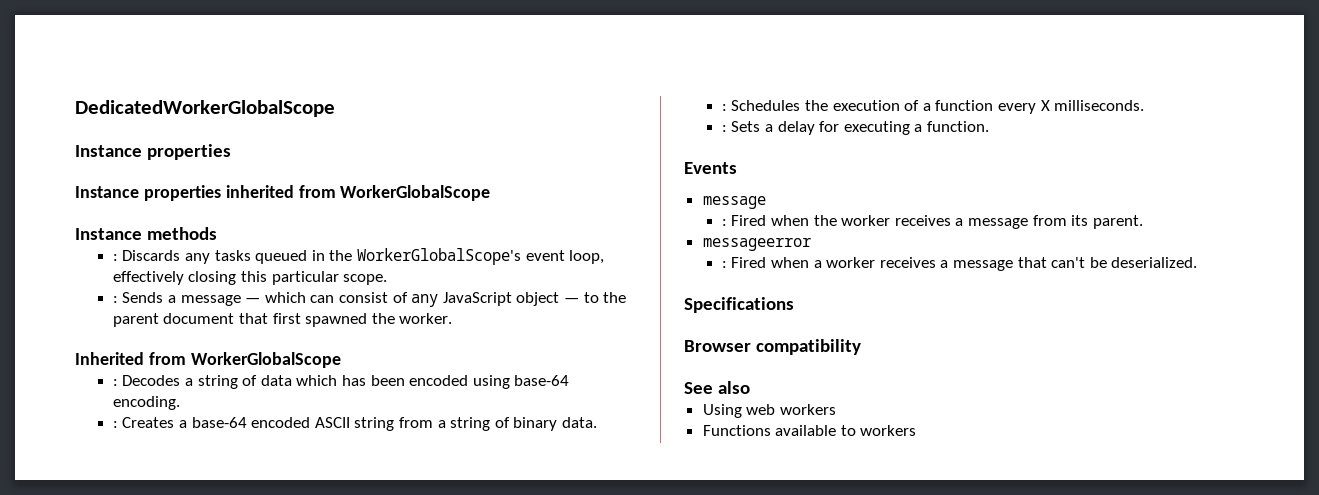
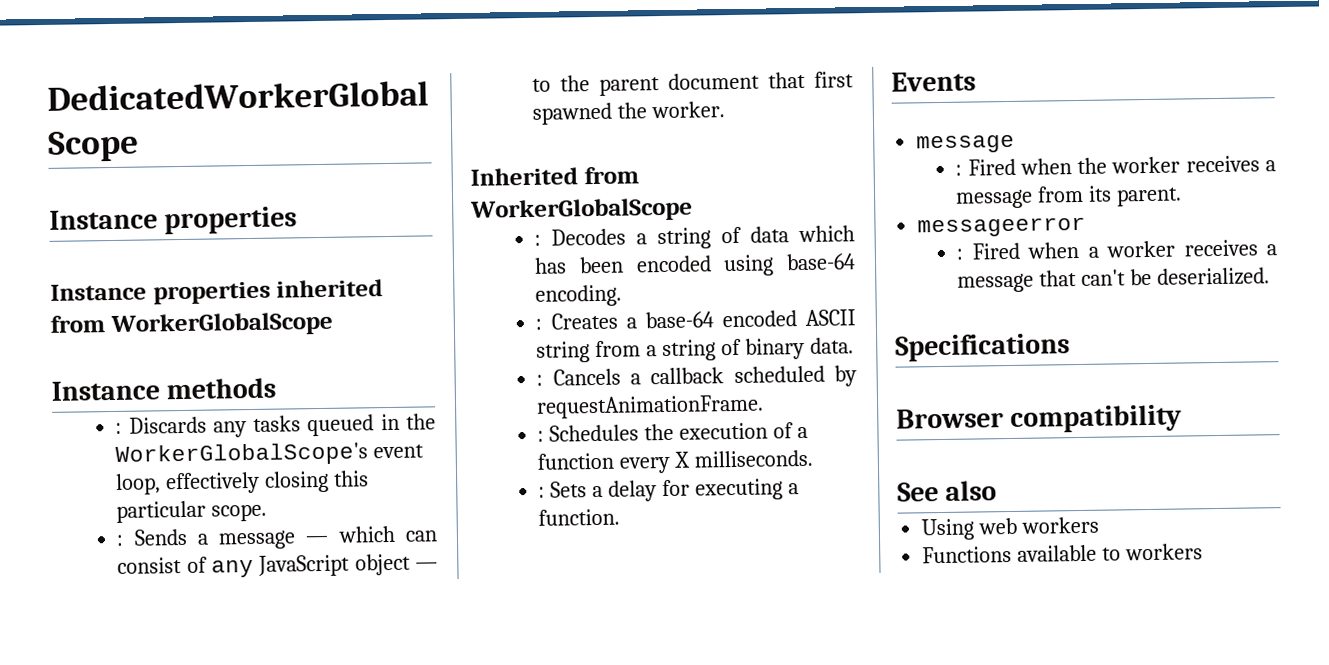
(597, 422) none -> [536,365,857,387] [536,394,765,419] // : Cancels a callback scheduled by requestAnimationFrame.

